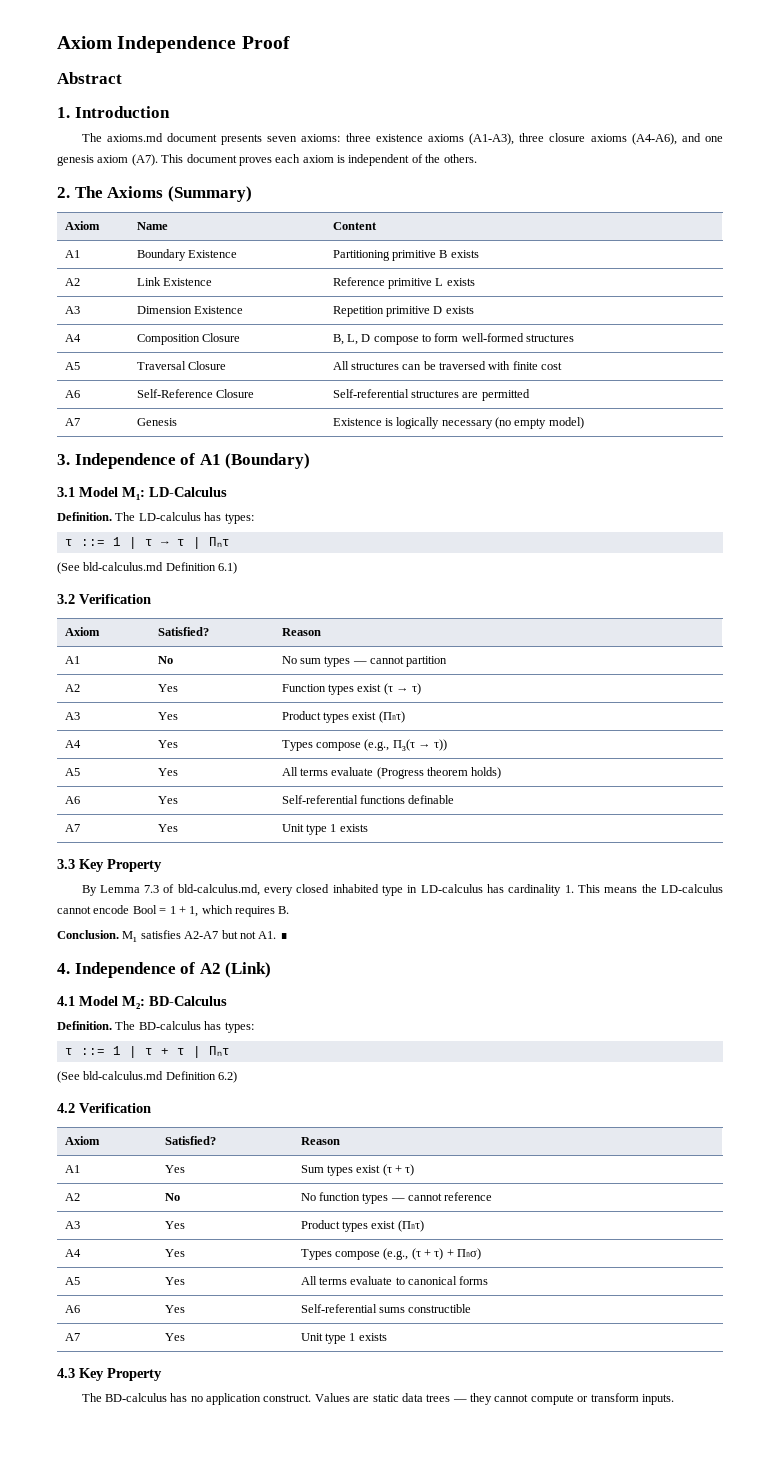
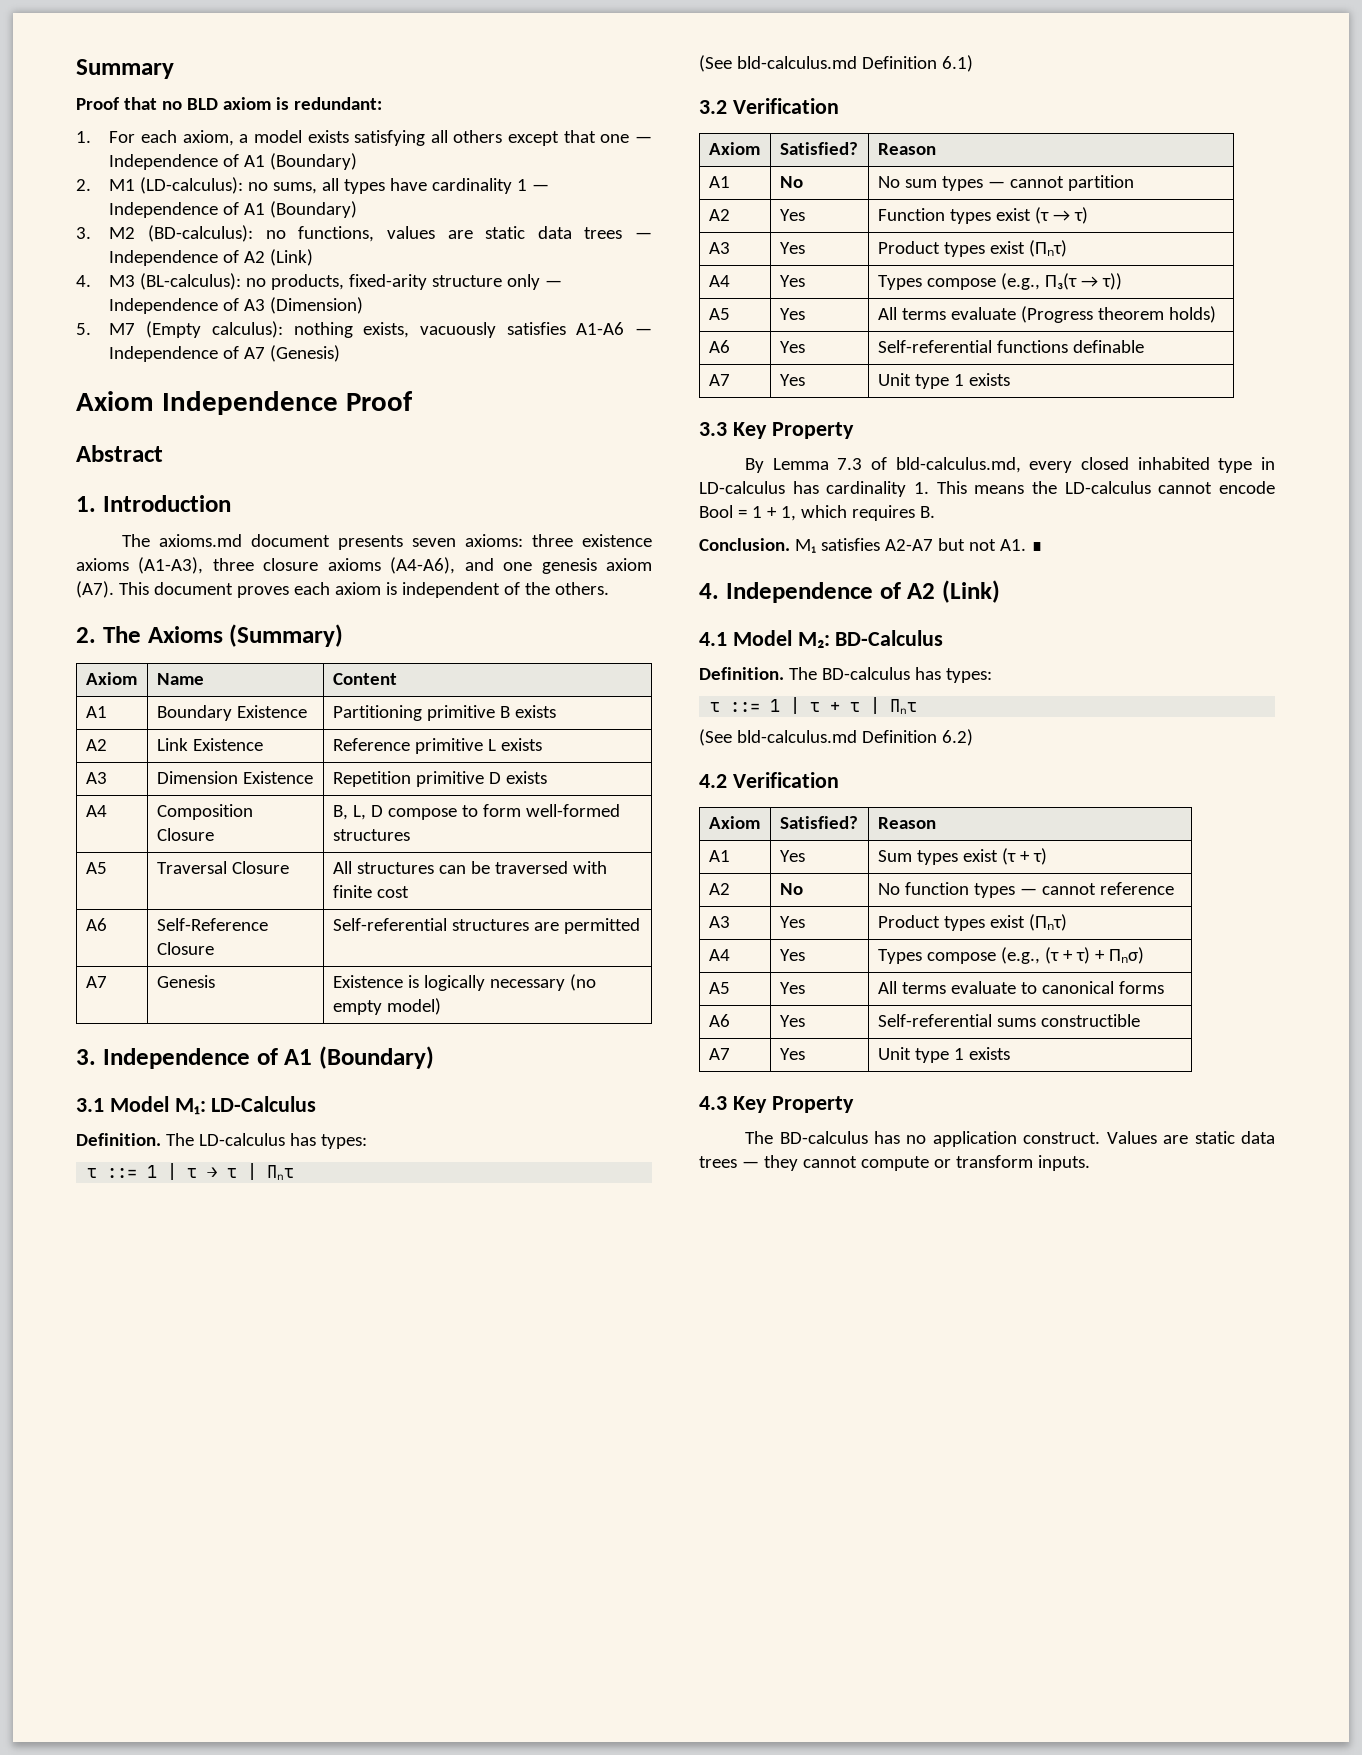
(57, 42) none -> [76,59,174,79] [76,97,382,110] [76,130,652,146] [109,153,358,170] [76,177,550,194] [109,201,358,218] [76,225,652,242] [109,249,314,266] [76,273,563,290] [109,297,364,314] [76,321,653,338] [109,345,341,362] Summary // Proof that no BLD axiom is redundant: // 1. For each axiom, a model exists satisfying all others except that one — Independence of A1 (Boundary) // 2. M1 (LD-calculus): no sums, all types have cardinality 1 — Independence of A1 (Boundary) // 3. M2 (BD-calculus): no functions, values are static data trees — Independence of A2 (Link) // 4. M3 (BL-calculus): no products, fixed-arity structure only — Independence of A3 (Dimension) // 5. M7 (Empty calculus): nothing exists, vacuously satisfies A1-A6 — Independence of A7 (Genesis) //

